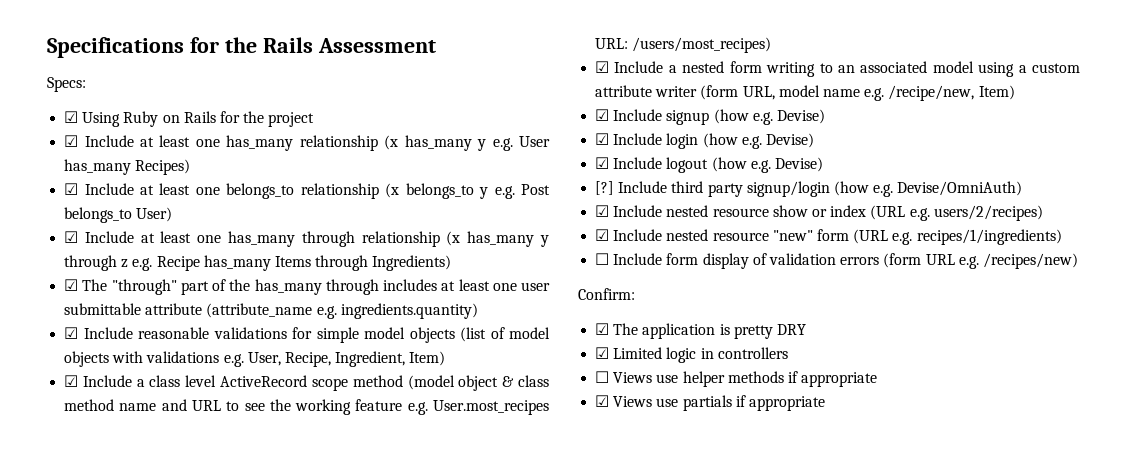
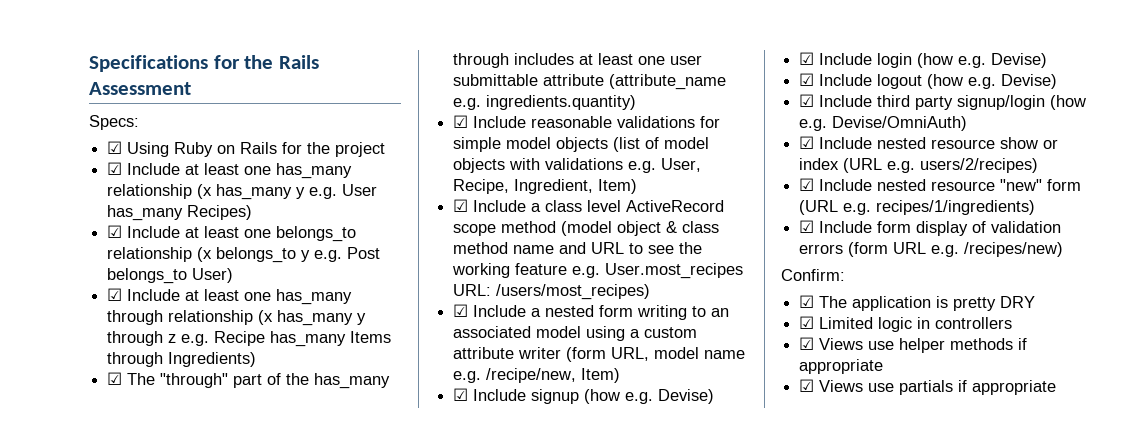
[595,181,615,195] [?] -> [799,94,815,107] ☑
[595,253,610,265] ☐ -> [799,220,815,233] ☑
[595,371,610,383] ☐ -> [799,337,815,350] ☑

